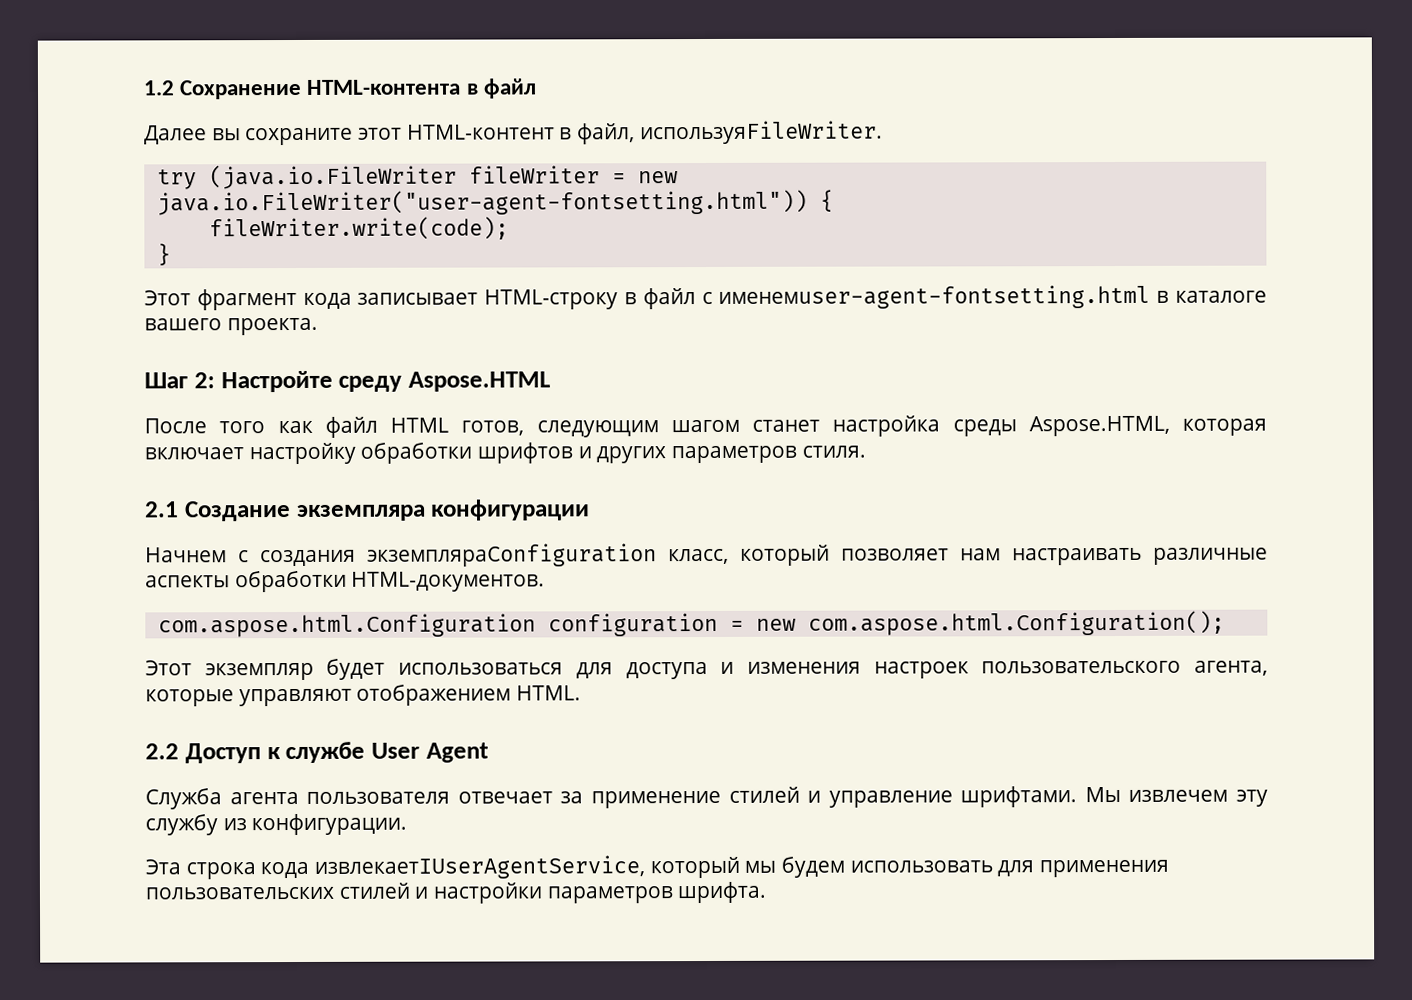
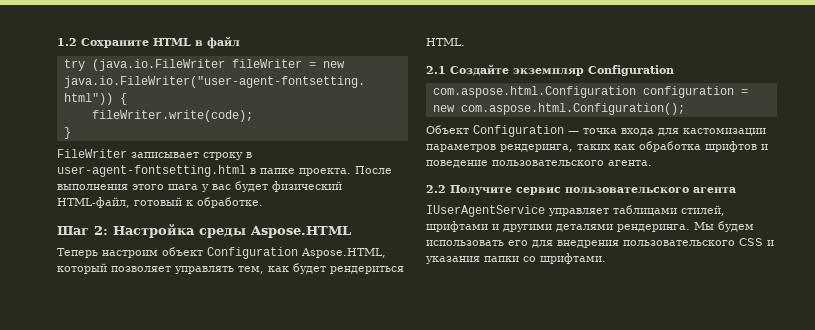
[179,78,537,100] [144,120,883,146] Сохранение HTML-контента в файл // Далее вы сохраните этот HTML-контент в файл, используяFileWriter. -> [81,36,240,49] Сохраните HTML в файл
[144,284,1267,311] [144,317,318,336] Этот фрагмент кода записывает HTML-строку в файл с именемuser-agent-fontsetting.html в каталоге вашего проекта. -> [57,149,252,160] [57,165,392,177] [57,181,342,192] [57,197,263,208] FileWriter записывает строку в user-agent-fontsetting.html в папке проекта. После выполнения этого шага у вас будет физический HTML‑файл, готовый к обработке.
[220,370,403,393] Настройте среду -> [113,224,246,238] Настройка среды
[144,415,1267,438] [144,442,866,465] [145,499,591,522] [145,543,1268,567] [145,570,546,593] После того как файл HTML готов, следующим шагом станет настройка среды Aspose.HTML, которая включает настройку обработки шрифтов и других параметров стиля. // 2.1 Создание экземпляра конфигурации // Начнем с создания экземпляраConfiguration класс, который позволяет нам настраивать различные аспекты обработки HTML-документов. -> [57,247,386,259] [57,263,404,274] [426,38,465,46] [426,64,674,76] Теперь настроим объект Configuration Aspose.HTML, который позволяет управлять тем, как будет рендериться HTML. // 2.1 Создайте экземпляр Configuration
[145,658,1269,681] [145,684,582,707] [145,741,489,764] [145,786,1269,810] [145,813,408,836] [145,855,1170,880] [145,881,767,904] Этот экземпляр будет использоваться для доступа и изменения настроек пользовательского агента, которые управляют отображением HTML. // 2.2 Доступ к службе User Agent // Служба агента пользователя отвечает за применение стилей и управление шрифтами. Мы извлечем эту службу из конфигурации. // Эта строка кода извлекаетIUserAgentService, который мы будем использовать для применения пользовательских стилей и настройки параметров шрифта. -> [426,125,766,137] [426,141,768,152] [426,160,652,168] [426,185,736,195] [426,205,725,217] [426,221,754,232] [426,238,774,248] [426,253,606,264] Объект Configuration — точка входа для кастомизации параметров рендеринга, таких как обработка шрифтов и поведение пользовательского агента. // 2.2 Получите сервис пользовательского агента // IUserAgentService управляет таблицами стилей, шрифтами и другими деталями рендеринга. Мы будем использовать его для внедрения пользовательского CSS и указания папки со шрифтами.

